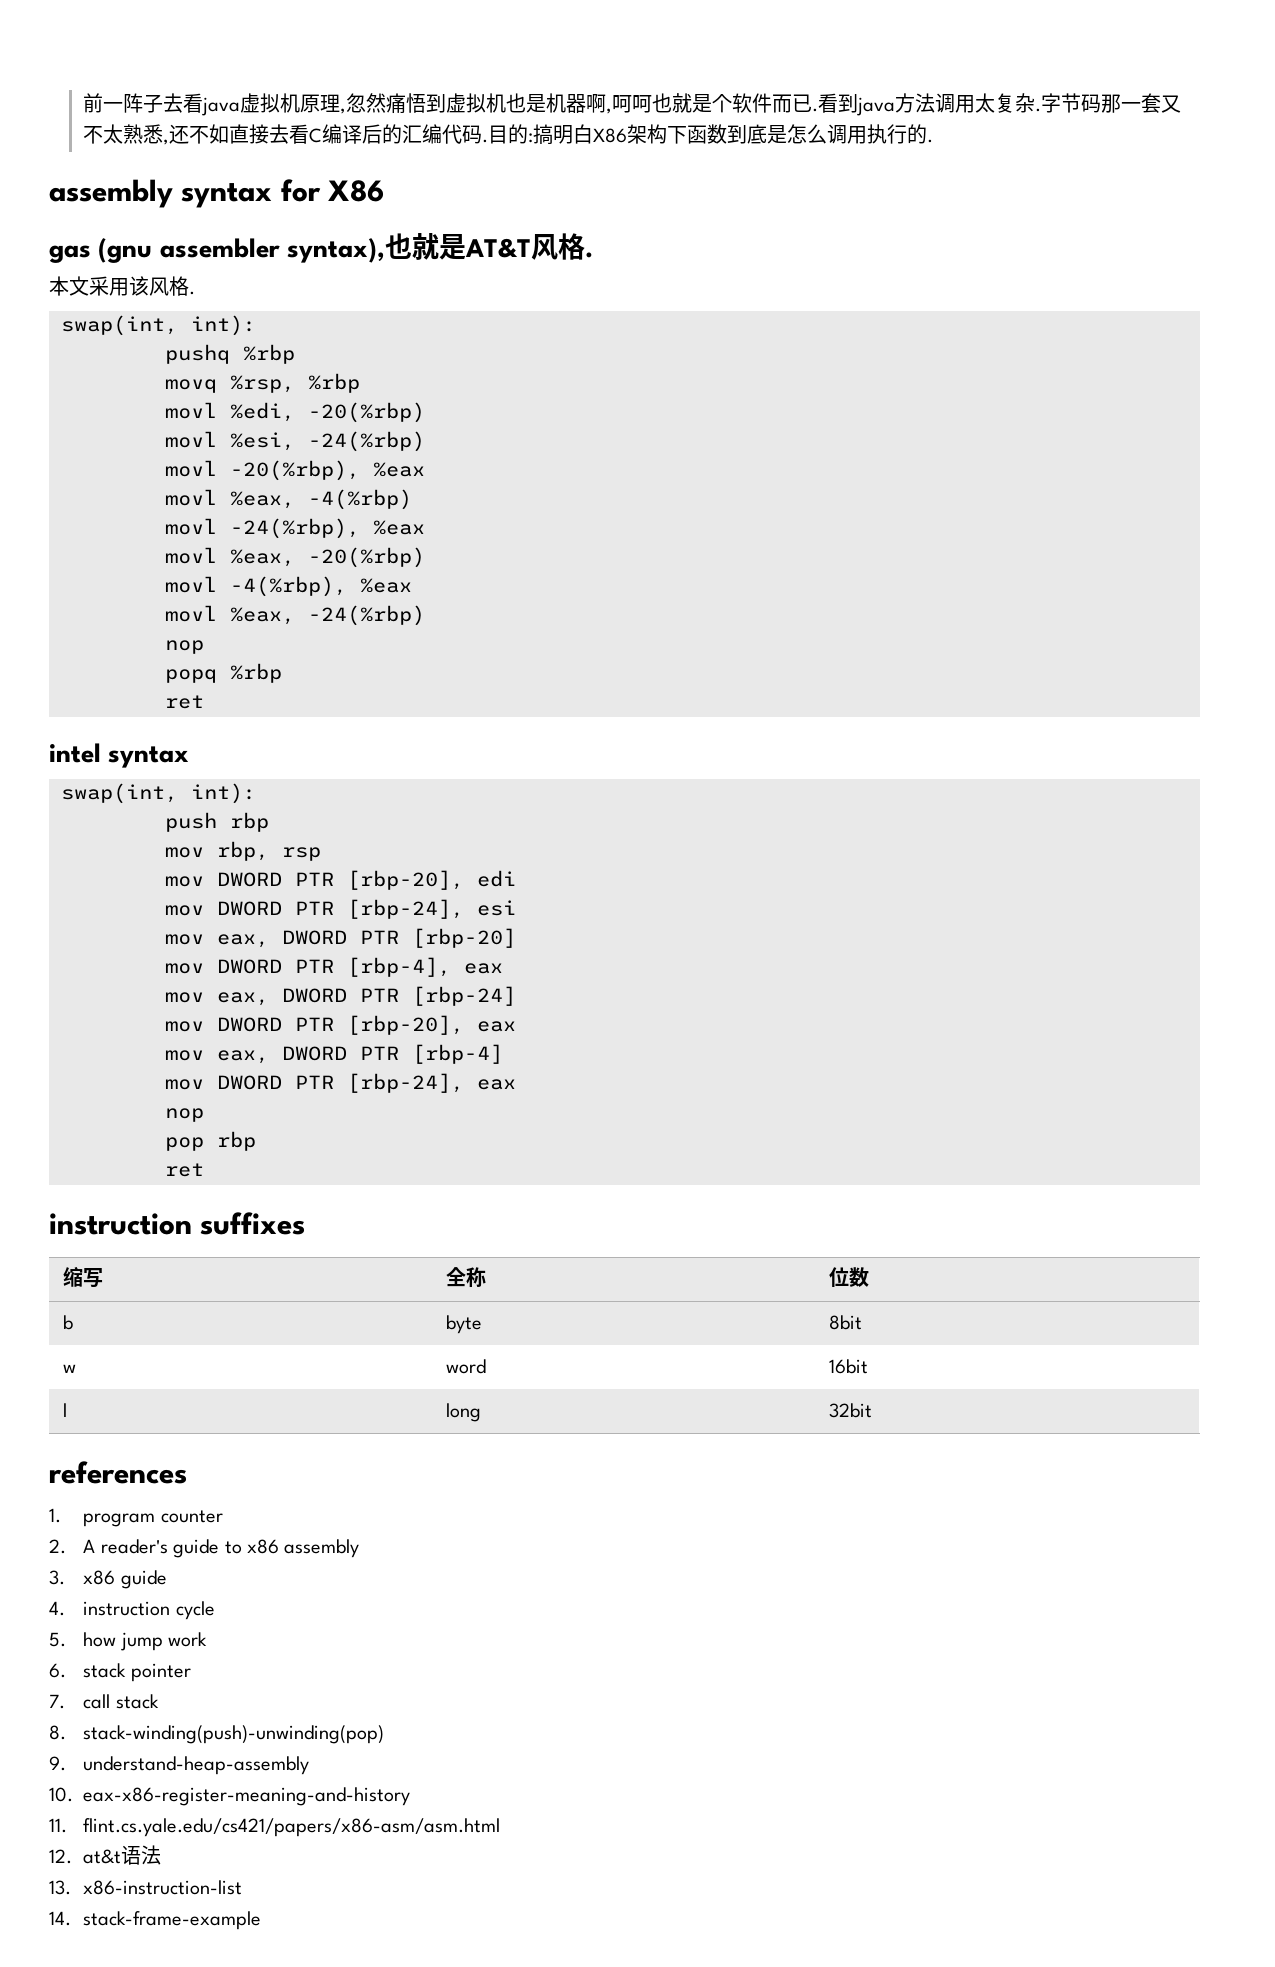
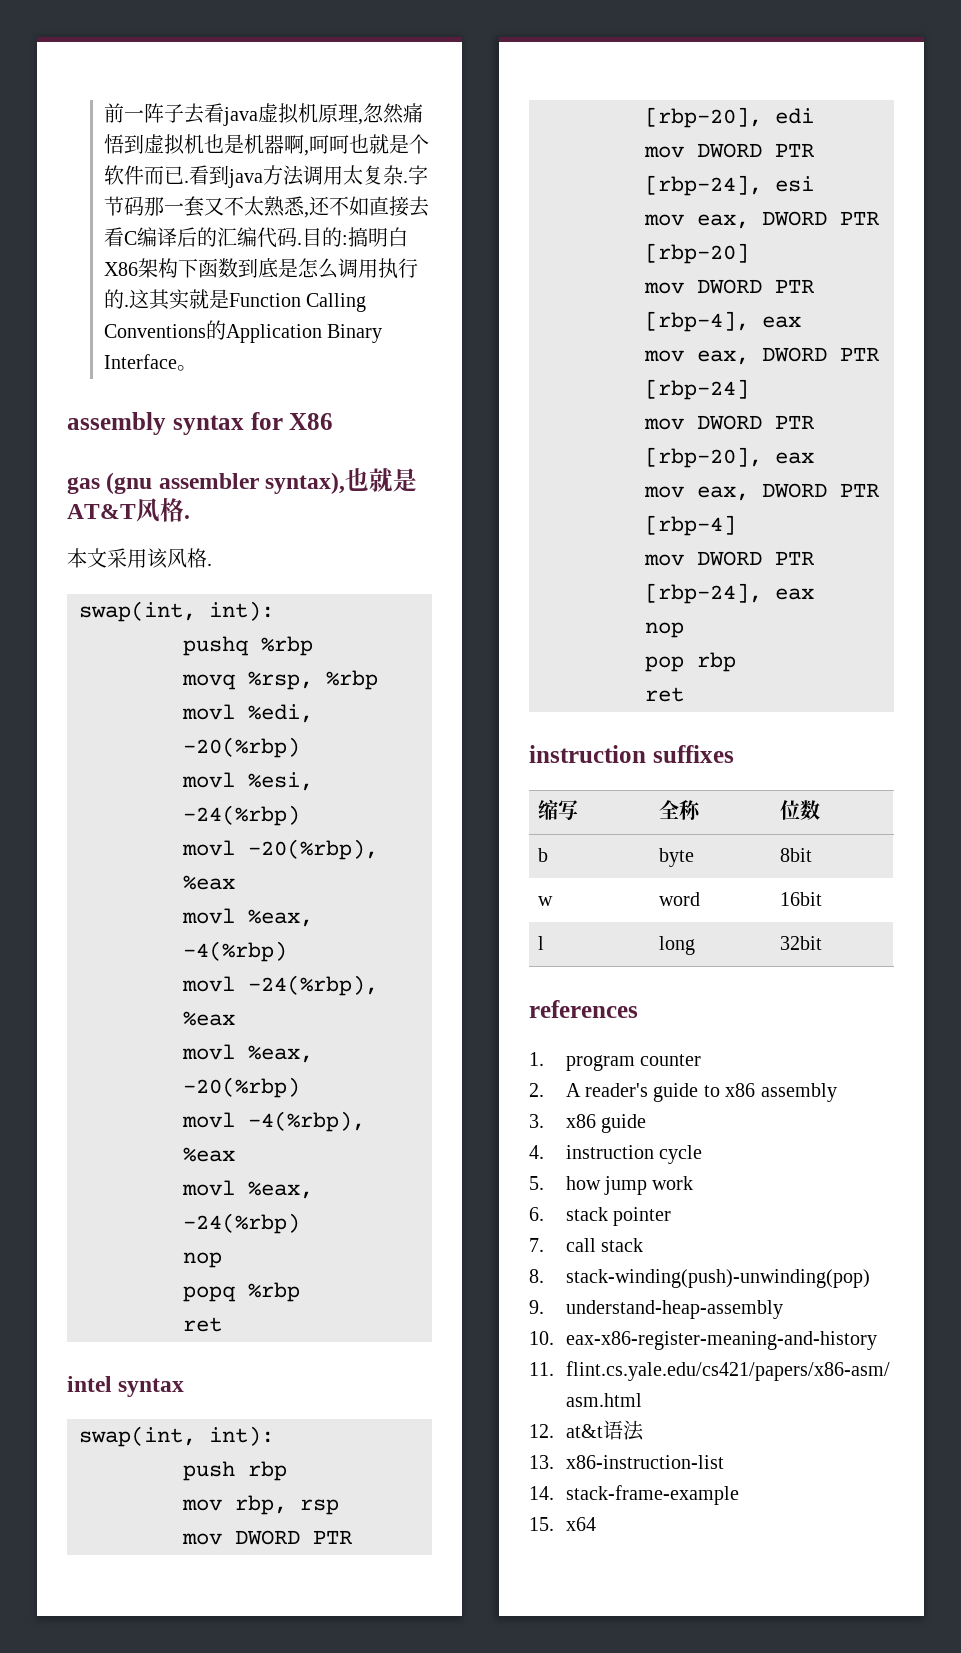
(934, 141) none -> [128,289,367,312] [103,320,383,343] [103,354,197,371] 这其实就是Function Calling Conventions的Application Binary Interface。
(262, 1920) none -> [529,1517,596,1531] // 15. x64

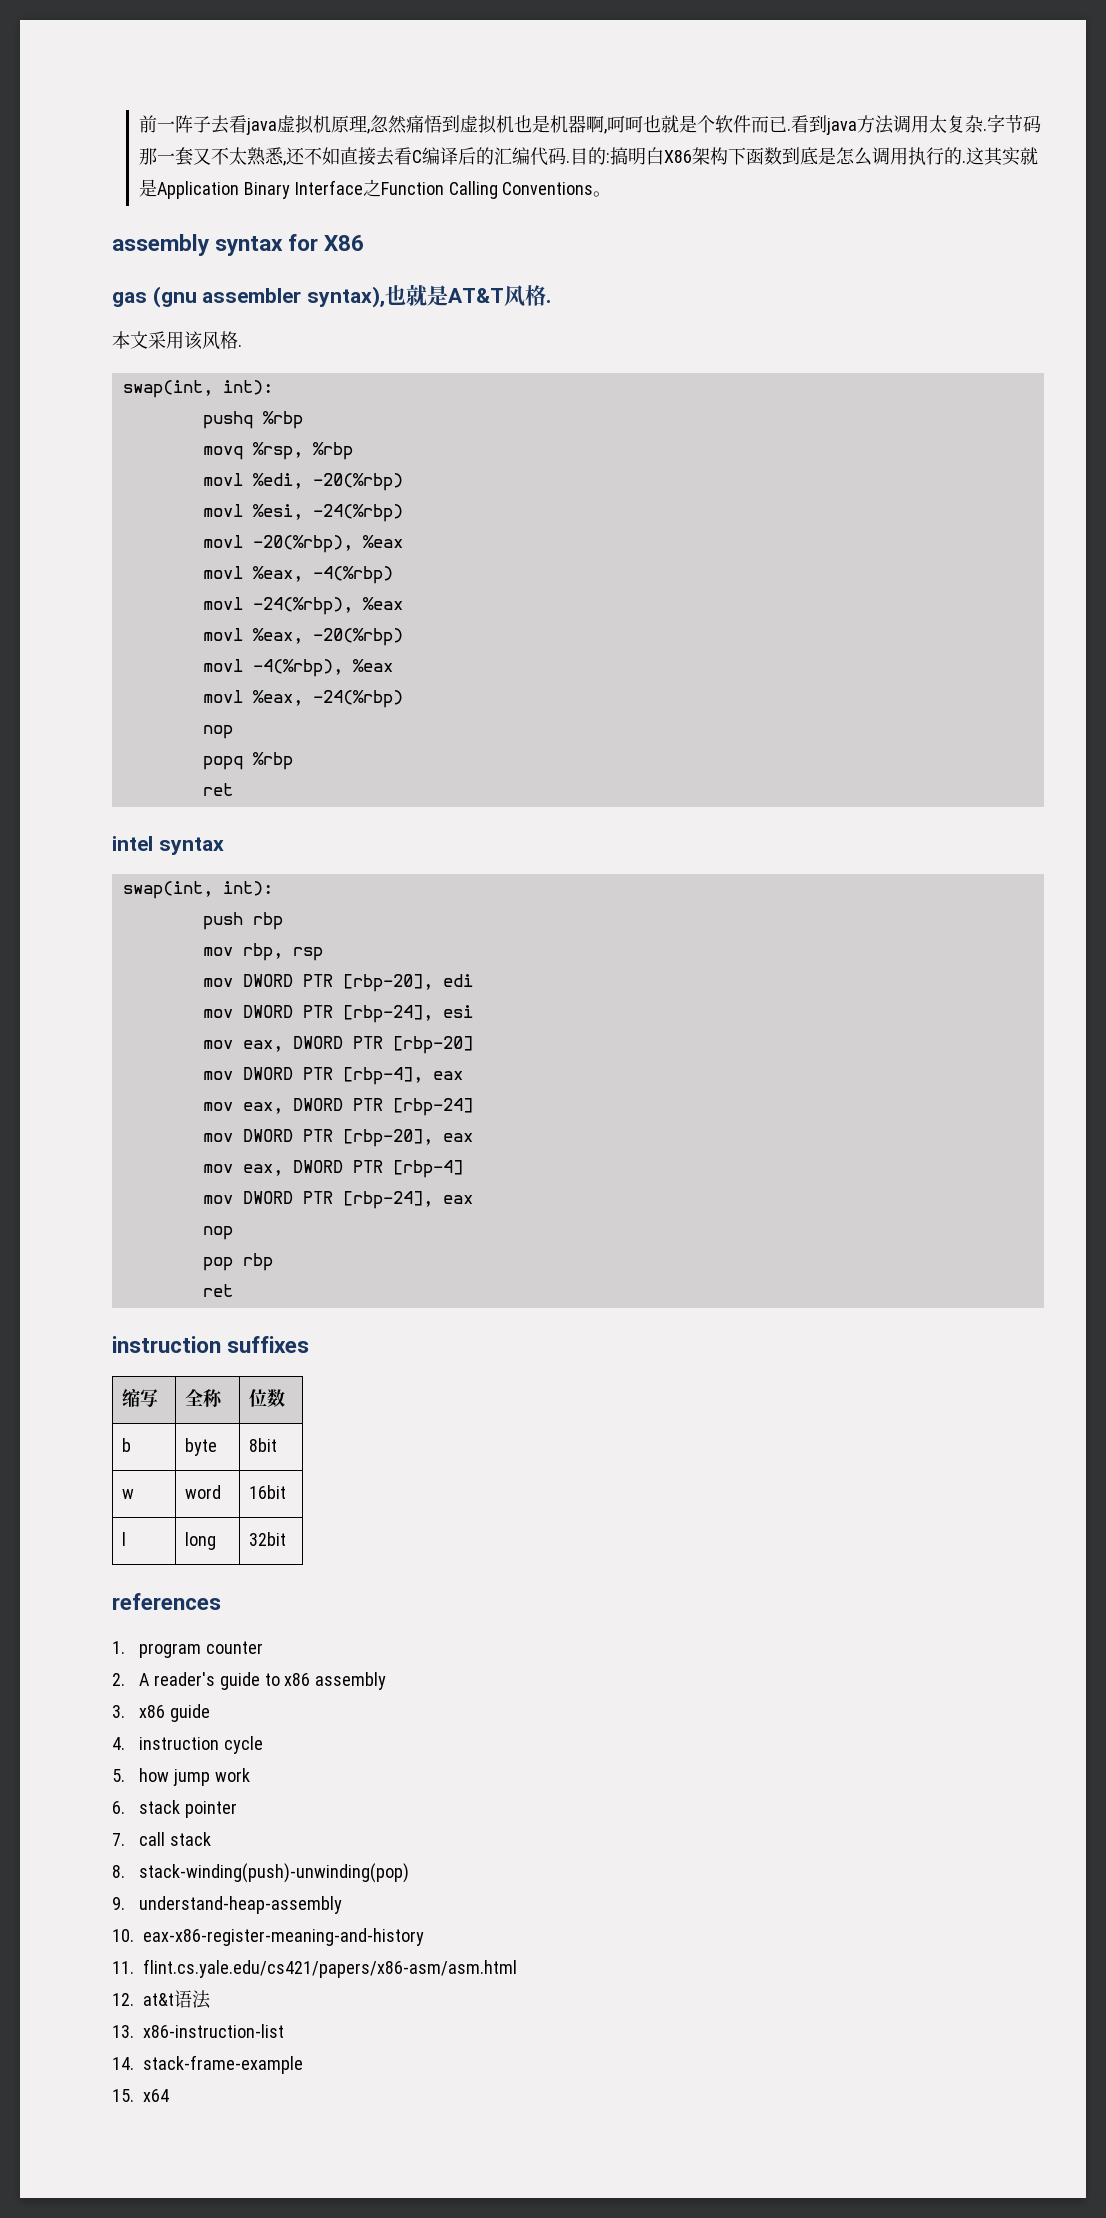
[228,293,367,312] [103,320,383,343] [103,354,177,369] Function Calling Conventions的Application Binary Interface -> [156,179,594,199] Application Binary Interface之Function Calling Conventions

